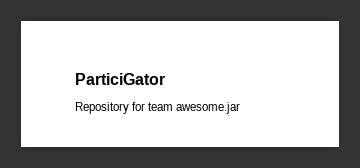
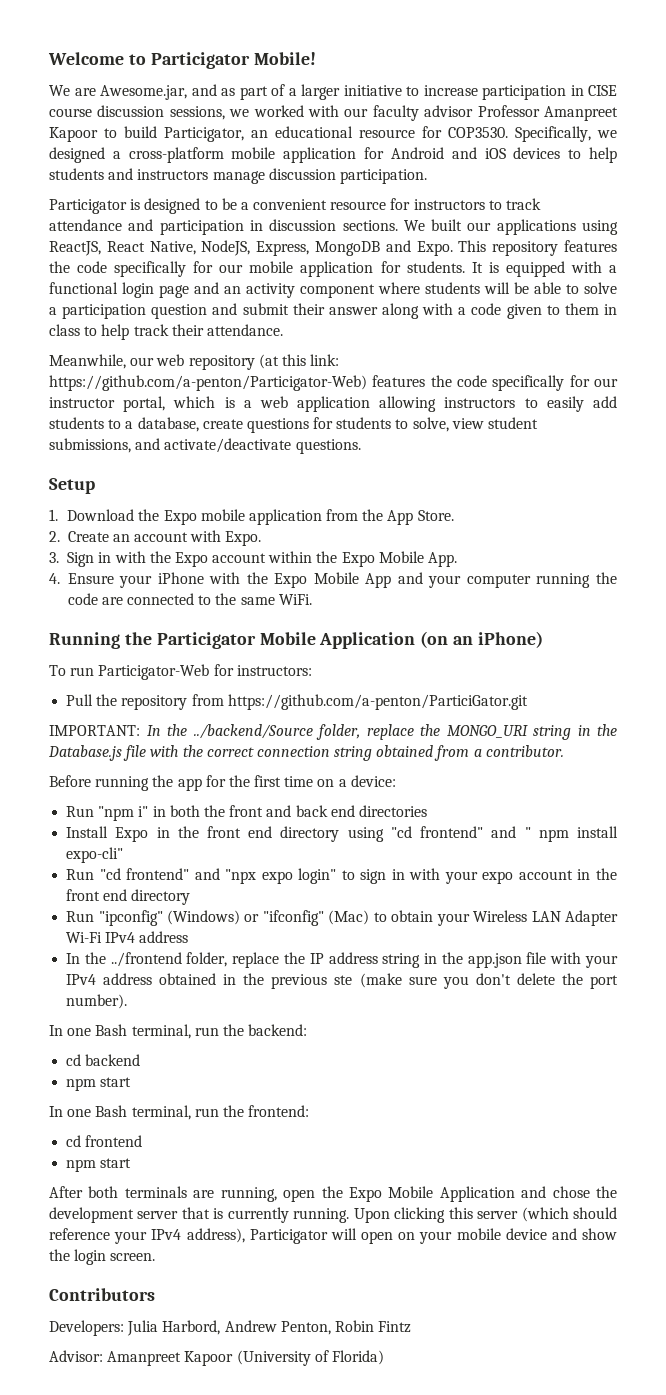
[75,73,165,85] [75,102,241,114] ParticiGator // Repository for team awesome.jar -> [48,52,316,69] [49,84,617,100] [49,105,618,121] [49,126,617,142] [49,147,617,163] [49,168,427,184] [49,198,542,214] [49,219,618,235] [49,240,618,256] [49,261,618,277] [49,282,617,298] [49,303,618,319] [49,324,283,340] [49,354,340,370] [49,375,618,391] [49,396,617,412] [49,417,539,433] [49,438,361,454] [49,478,95,494] [49,509,454,525] [49,530,262,546] [49,551,458,567] [49,572,617,588] [67,593,312,605] [49,631,544,649] [49,664,312,680] [66,694,528,710] [49,724,617,740] [48,745,564,761] [49,775,396,791] [66,805,427,821] [66,826,618,842] [66,847,124,863] [66,868,617,884] [66,889,191,905] [66,910,618,926] [66,931,189,943] [66,952,618,968] [66,973,619,989] [66,994,128,1009] [49,1024,308,1039] [66,1054,141,1066] [66,1077,132,1091] [49,1105,310,1120] [66,1135,143,1147] [66,1158,132,1172] [49,1186,617,1202] [49,1207,617,1223] [49,1228,618,1244] [49,1249,156,1265] [49,1288,155,1301] [49,1320,412,1336] [49,1350,384,1366] Welcome to Particigator Mobile! // We are Awesome.jar, and as part of a larger initiative to increase participation in CISE course discussion sessions, we worked with our faculty advisor Professor Amanpreet Kapoor to build Particigator, an educational resource for COP3530. Specifically, we designed a cross-platform mobile application for Android and iOS devices to help students and instructors manage discussion participation. // Particigator is designed to be a convenient resource for instructors to track attendance and participation in discussion sections. We built our applications using ReactJS, React Native, NodeJS, Express, MongoDB and Expo. This repository features the code specifically for our mobile application for students. It is equipped with a functional login page and an activity component where students will be able to solve a participation question and submit their answer along with a code given to them in class to help track their attendance. // Meanwhile, our web repository (at this link: https://github.com/a-penton/Particigator-Web) features the code specifically for our instructor portal, which is a web application allowing instructors to easily add students to a database, create questions for students to solve, view student submissions, and activate/deactivate questions. // Setup // 1. Download the Expo mobile application from the App Store. // 2. Create an account with Expo. // 3. Sign in with the Expo account within the Expo Mobile App. // 4. Ensure your iPhone with the Expo Mobile App and your computer running the code are connected to the same WiFi. // Running the Particigator Mobile Application (on an iPhone) // To run Particigator-Web for instructors: // Pull the repository from https://github.com/a-penton/ParticiGator.git // IMPORTANT: In the ../backend/Source folder, replace the MONGO_URI string in the Database.js file with the correct connection string obtained from a contributor. // Before running the app for the first time on a device: // Run "npm i" in both the front and back end directories // Install Expo in the front end directory using "cd frontend" and " npm install expo-cli" // Run "cd frontend" and "npx expo login" to sign in with your expo account in the front end directory // Run "ipconfig" (Windows) or "ifconfig" (Mac) to obtain your Wireless LAN Adapter Wi-Fi IPv4 address // In the ../frontend folder, replace the IP address string in the app.json file with your IPv4 address obtained in the previous ste (make sure you don't delete the port number). // In one Bash terminal, run the backend: // cd backend // npm start // In one Bash terminal, run the frontend: // cd frontend // npm start // After both terminals are running, open the Expo Mobile Application and chose the development server that is currently running. Upon clicking this server (which should reference your IPv4 address), Particigator will open on your mobile device and show the login screen. // Contributors // Developers: Julia Harbord, Andrew Penton, Robin Fintz // Advisor: Amanpreet Kapoor (University of Florida)

